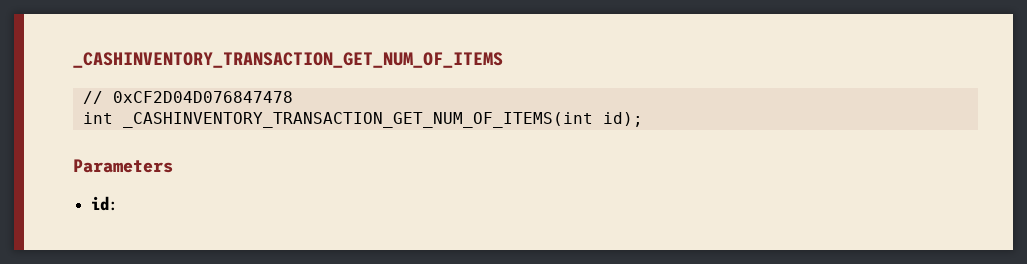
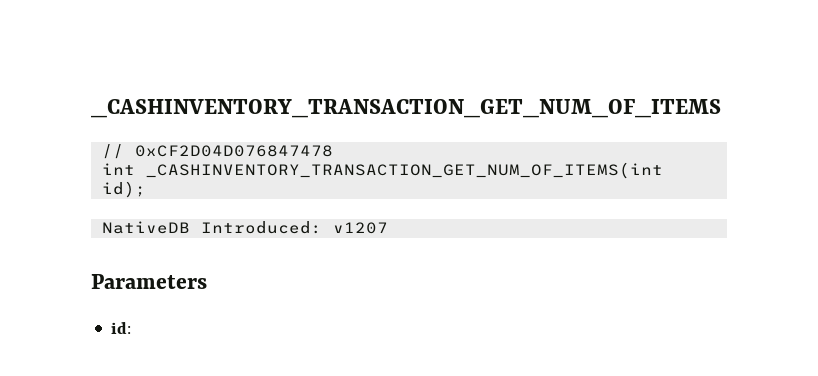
(643, 119) none -> [102,221,389,234] // NativeDB Introduced: v1207

